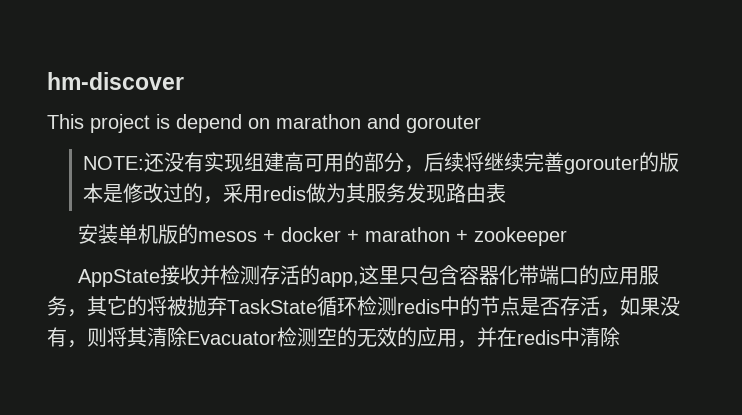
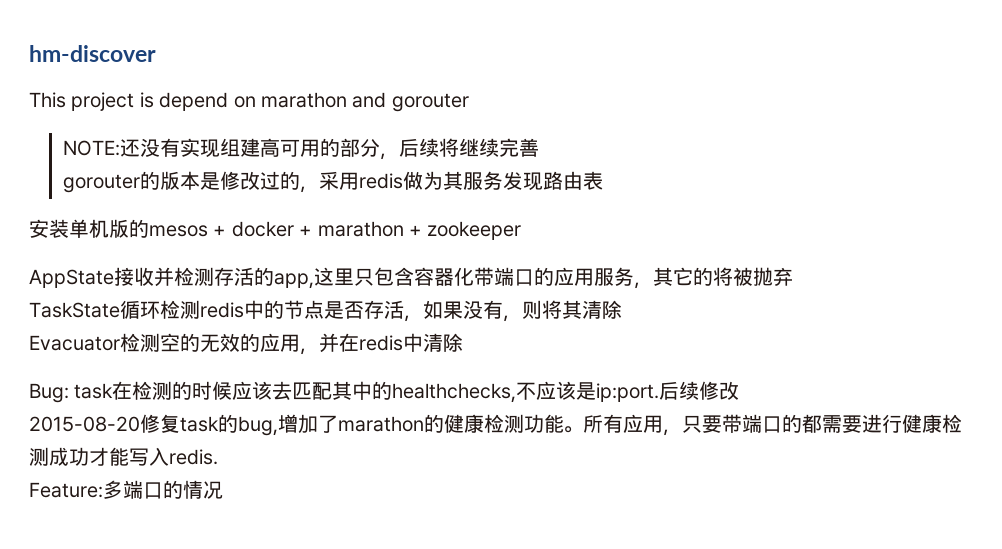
(565, 162) none -> (540, 147) //
(227, 306) none -> (793, 276) //
(187, 337) none -> (622, 309) //
(620, 337) none -> [29,381,740,403] [29,414,962,436] [29,447,218,466] [29,480,223,499] // Bug: task在检测的时候应该去匹配其中的healthchecks,不应该是ip:port.后续修改 // 2015-08-20修复task的bug,增加了marathon的健康检测功能。所有应用，只要带端口的都需要进行健康检测成功才能写入redis. // Feature:多端口的情况

